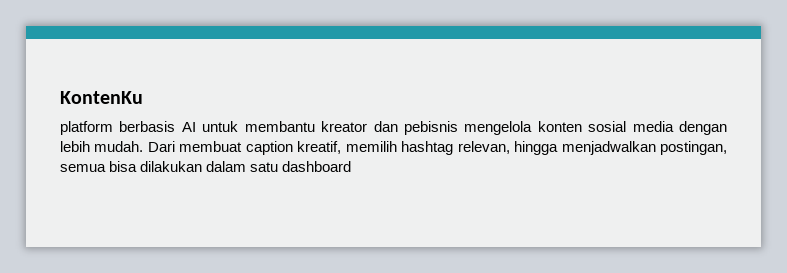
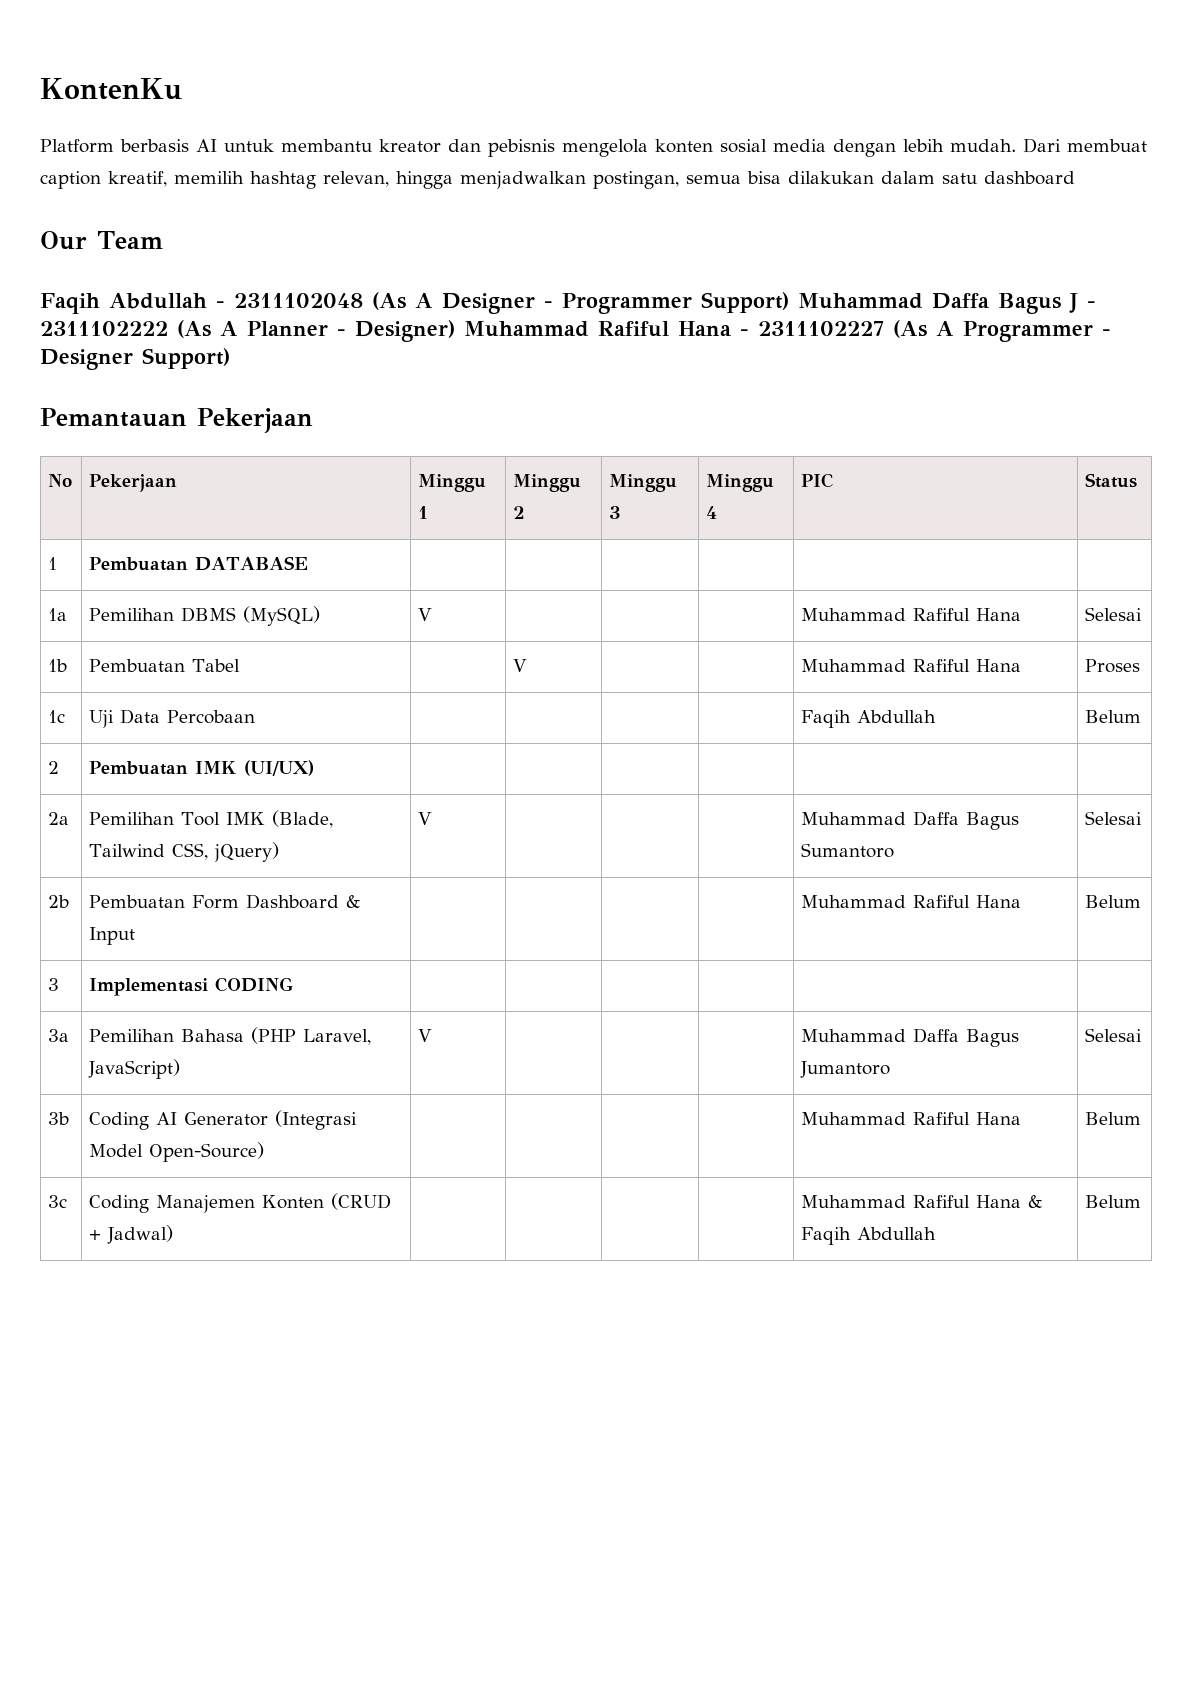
[60,121,113,135] platform -> [40,139,114,153] Platform
(352, 166) none -> [40,231,163,250] [40,292,1096,314] [40,320,1111,342] [40,348,230,370] [40,408,313,433] [48,474,73,487] [89,474,178,492] [418,474,487,492] [418,506,429,519] [513,474,582,492] [513,506,526,519] [609,474,678,492] [609,506,622,519] [706,474,775,492] [706,506,718,519] [801,473,834,488] [1085,473,1138,488] [48,557,58,570] [89,556,309,571] [48,608,68,621] [89,606,321,626] [418,608,433,621] [801,608,1022,621] [1085,607,1143,621] [48,659,68,672] [89,659,241,672] [513,659,528,672] [801,659,1022,672] [1085,659,1141,673] [48,710,66,723] [89,709,256,728] [801,710,937,728] [1085,710,1142,723] [48,761,60,774] [89,760,315,776] [48,812,70,825] [89,810,334,828] [89,842,280,862] [418,812,433,825] [801,811,1020,830] [801,843,895,858] [1085,811,1143,825] [48,895,70,908] [89,894,361,909] [89,927,136,945] [801,895,1022,908] [1085,895,1142,908] [48,978,60,991] [89,977,294,996] [48,1029,70,1042] [89,1027,372,1045] [88,1059,181,1079] [418,1029,433,1042] [801,1028,1020,1047] [800,1061,891,1078] [1085,1028,1143,1042] [48,1112,70,1125] [89,1110,358,1130] [89,1142,265,1162] [801,1112,1022,1125] [1085,1112,1142,1125] [48,1195,68,1208] [89,1193,392,1213] [89,1225,174,1244] [801,1195,1043,1208] [801,1227,937,1245] [1085,1195,1142,1208] // Our Team // Faqih Abdullah - 2311102048 (As A Designer - Programmer Support) Muhammad Daffa Bagus J - 2311102222 (As A Planner - Designer) Muhammad Rafiful Hana - 2311102227 (As A Programmer - Designer Support) // Pemantauan Pekerjaan // No | Pekerjaan | Minggu 1 | Minggu 2 | Minggu 3 | Minggu 4 | PIC | Status // 1 | Pembuatan DATABASE | | | | | | // 1a | Pemilihan DBMS (MySQL) | V | | | | Muhammad Rafiful Hana | Selesai // 1b | Pembuatan Tabel | | V | | | Muhammad Rafiful Hana | Proses // 1c | Uji Data Percobaan | | | | | Faqih Abdullah | Belum // 2 | Pembuatan IMK (UI/UX) | | | | | | // 2a | Pemilihan Tool IMK (Blade, Tailwind CSS, jQuery) | V | | | | Muhammad Daffa Bagus Sumantoro | Selesai // 2b | Pembuatan Form Dashboard & Input | | | | | Muhammad Rafiful Hana | Belum // 3 | Implementasi CODING | | | | | | // 3a | Pemilihan Bahasa (PHP Laravel, JavaScript) | V | | | | Muhammad Daffa Bagus Jumantoro | Selesai // 3b | Coding AI Generator (Integrasi Model Open-Source) | | | | | Muhammad Rafiful Hana | Belum // 3c | Coding Manajemen Konten (CRUD + Jadwal) | | | | | Muhammad Rafiful Hana & Faqih Abdullah | Belum

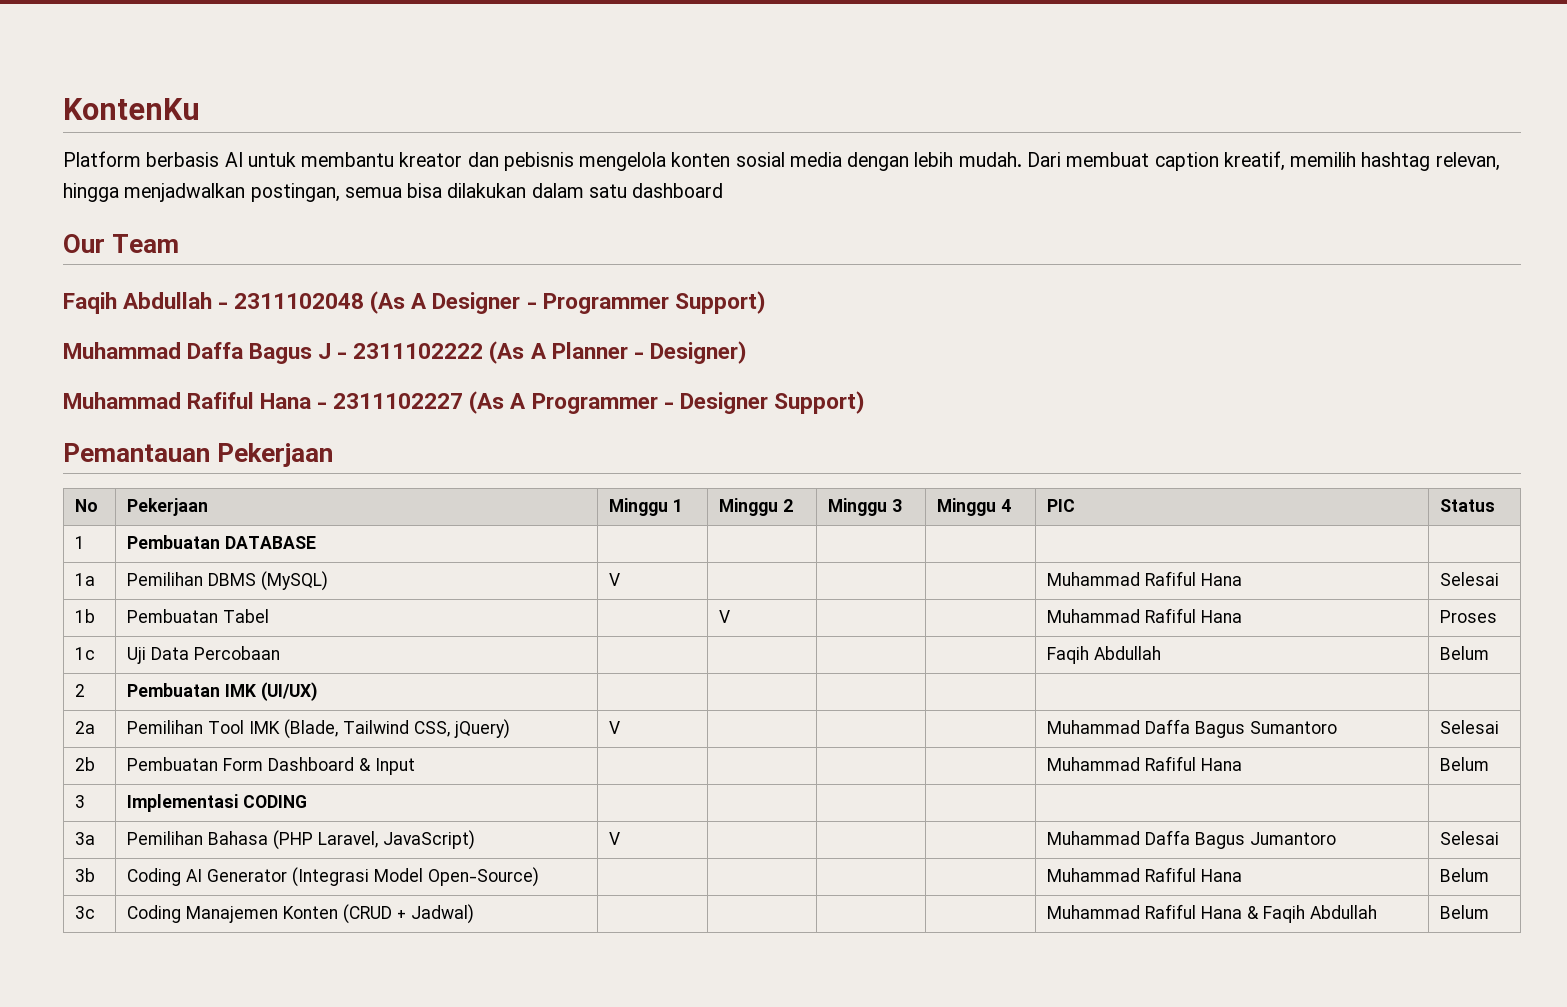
(789, 302) none -> (766, 302) //
(455, 331) none -> (747, 352) //

